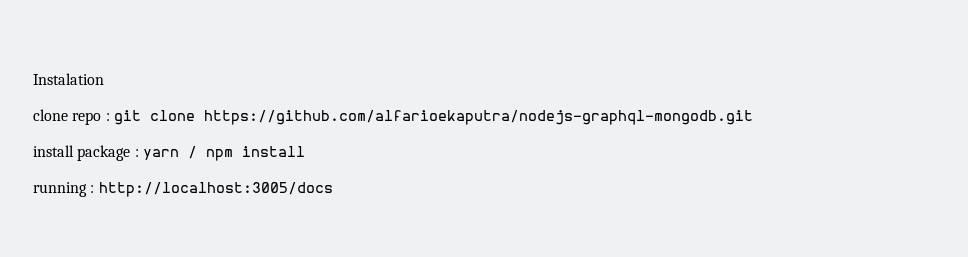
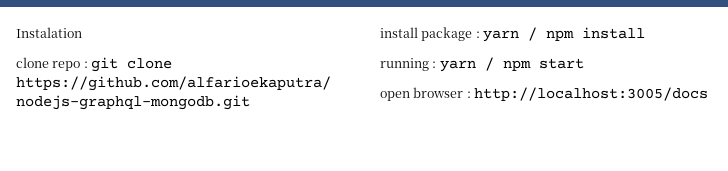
(95, 189) none -> [439,57,584,72] [380,87,471,101] yarn / npm start // open browser :

